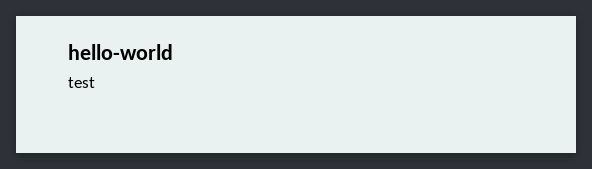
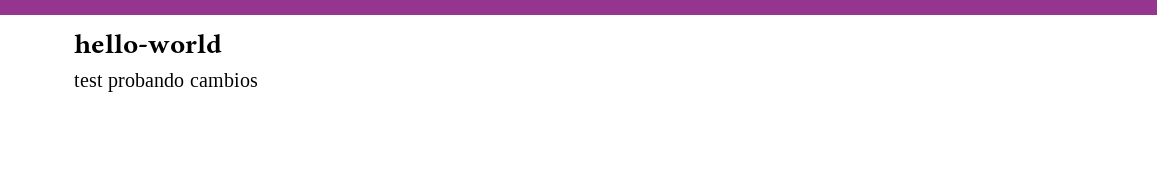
(95, 82) none -> [108,73,258,92] probando cambios

